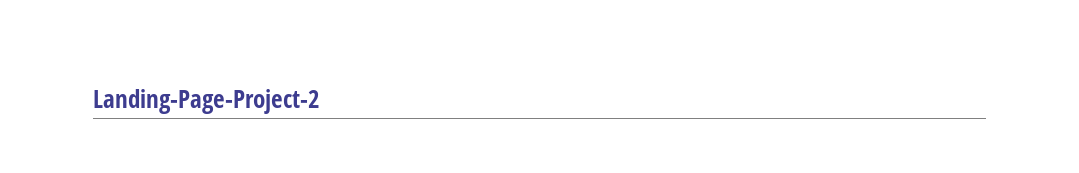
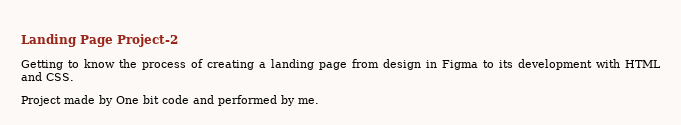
[93,89,320,114] Landing-Page-Project-2 -> [21,34,178,47] [21,59,661,70] [21,72,74,81] [21,95,319,106] Landing Page Project-2 // Getting to know the process of creating a landing page from design in Figma to its development with HTML and CSS. // Project made by One bit code and performed by me.

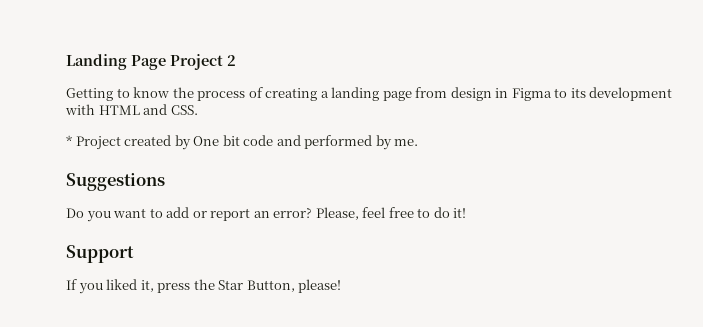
[117,34,178,47] Project-2 -> [170,54,236,70] Project 2
[21,95,95,106] Project made -> [66,135,172,150] * Project created
(319, 101) none -> [66,173,165,191] [66,207,467,222] [66,245,134,263] [66,279,342,294] // Suggestions // Do you want to add or report an error? Please, feel free to do it! // Support // If you liked it, press the Star Button, please!

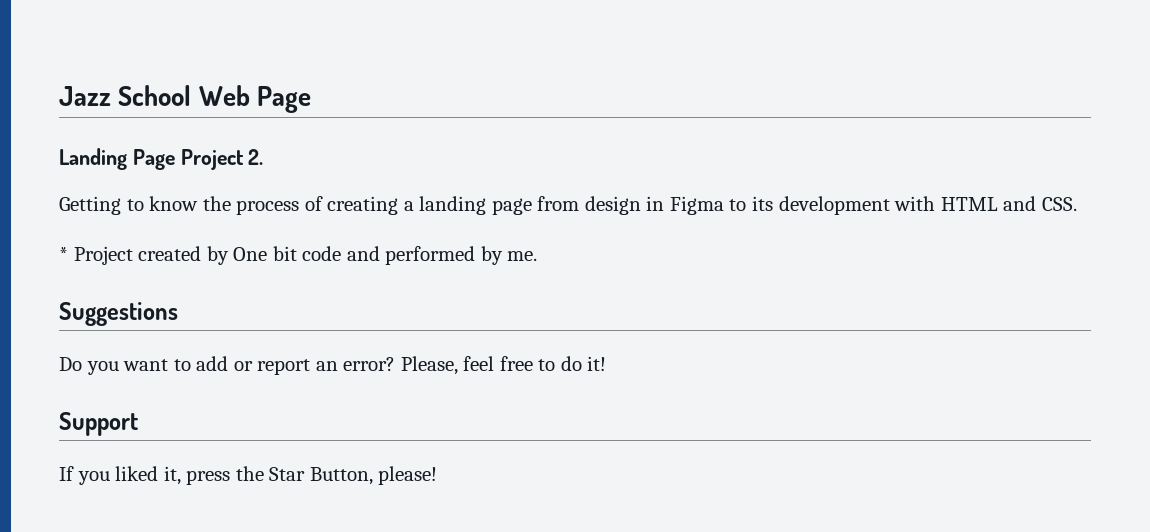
(66, 62) none -> [59,85,311,113] Jazz School Web Page //
[227,55,236,66] 2 -> [248,149,264,165] 2.

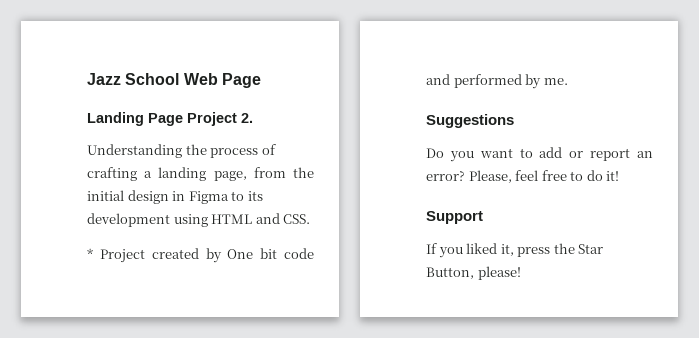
[59,196,199,215] Getting to know -> [87,144,182,158] Understanding
[327,196,399,215] creating -> [87,167,137,181] crafting
[491,196,580,215] page from -> [213,167,315,181] [87,190,124,201] page, from the initial
[894,196,936,211] with -> [173,214,208,227] using

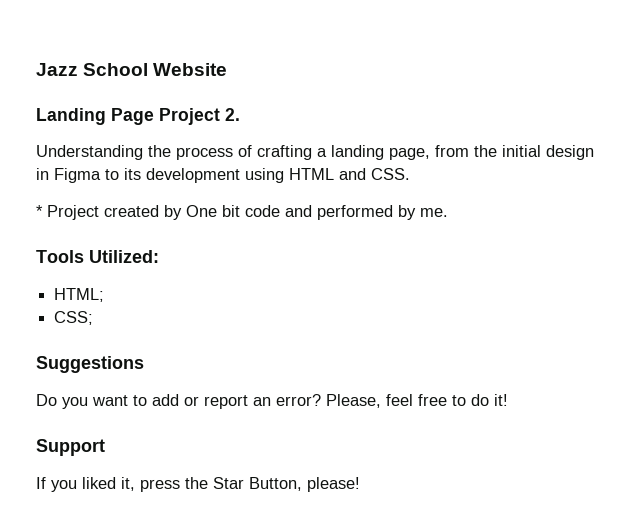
[183,73,261,88] Web Page -> [153,63,228,76] Website
(568, 81) none -> [36,250,159,263] [54,288,105,302] [54,311,94,325] // Tools Utilized: // HTML; // CSS;

